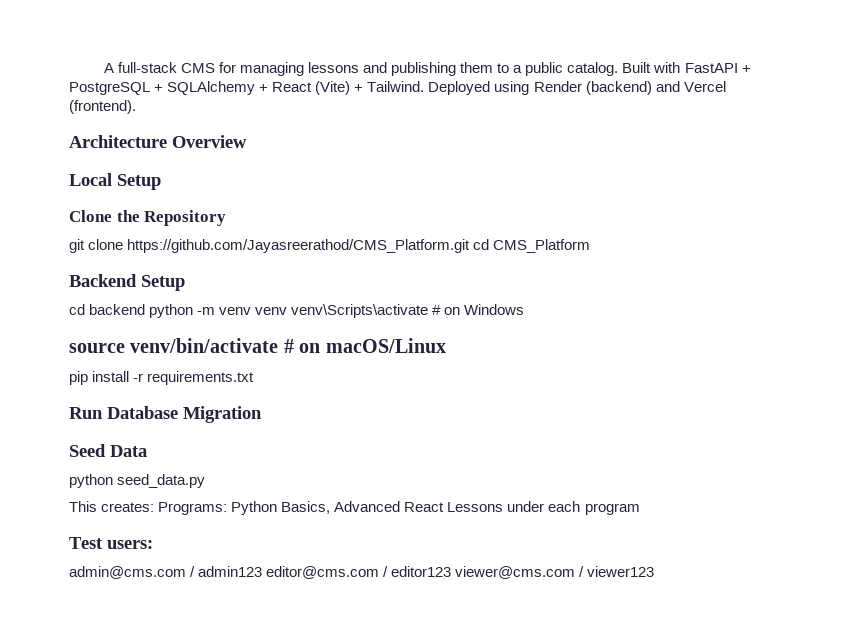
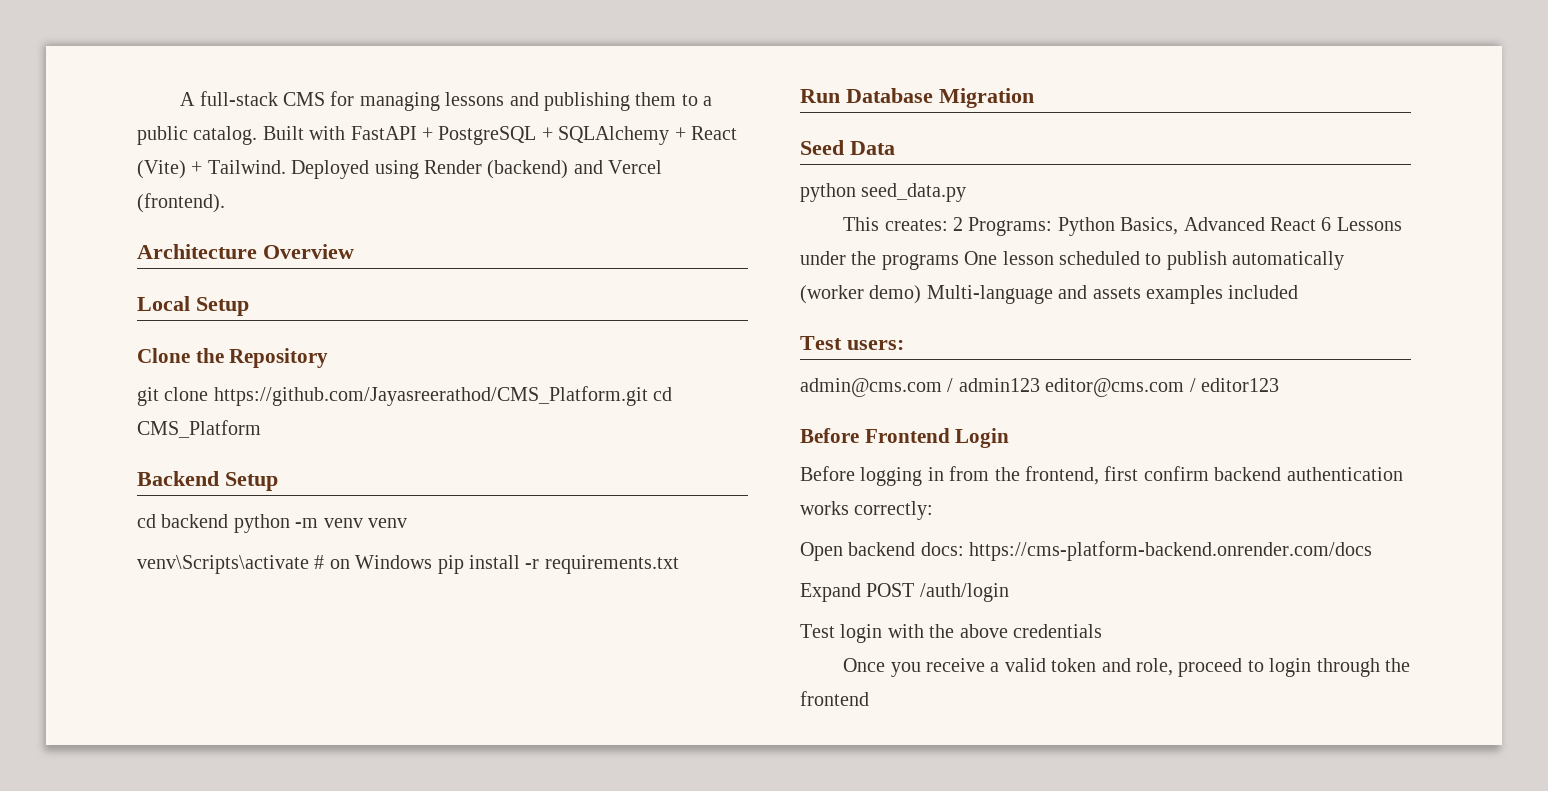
(288, 311) none -> (407, 523) //
[69,338,446,353] // source venv/bin/activate # on macOS/Linux // -> (433, 562) none
(155, 507) none -> [953,217,964,231] 2
(445, 507) none -> [1321,217,1332,231] 6
[548,501,640,515] each program -> [851,251,1345,270] [800,285,1299,304] the programs One lesson scheduled to publish automatically (worker demo) Multi-language and assets examples included
[455,566,655,579] viewer@cms.com / viewer123 -> [800,428,1010,448] [800,466,1403,486] [800,501,934,520] [800,541,1373,561] [800,583,1009,602] [800,624,1102,643] [843,658,1411,677] [800,691,869,706] // Before Frontend Login // Before logging in from the frontend, first confirm backend authentication works correctly: // Open backend docs: https://cms-platform-backend.onrender.com/docs // Expand POST /auth/login // Test login with the above credentials // Once you receive a valid token and role, proceed to login through the frontend

